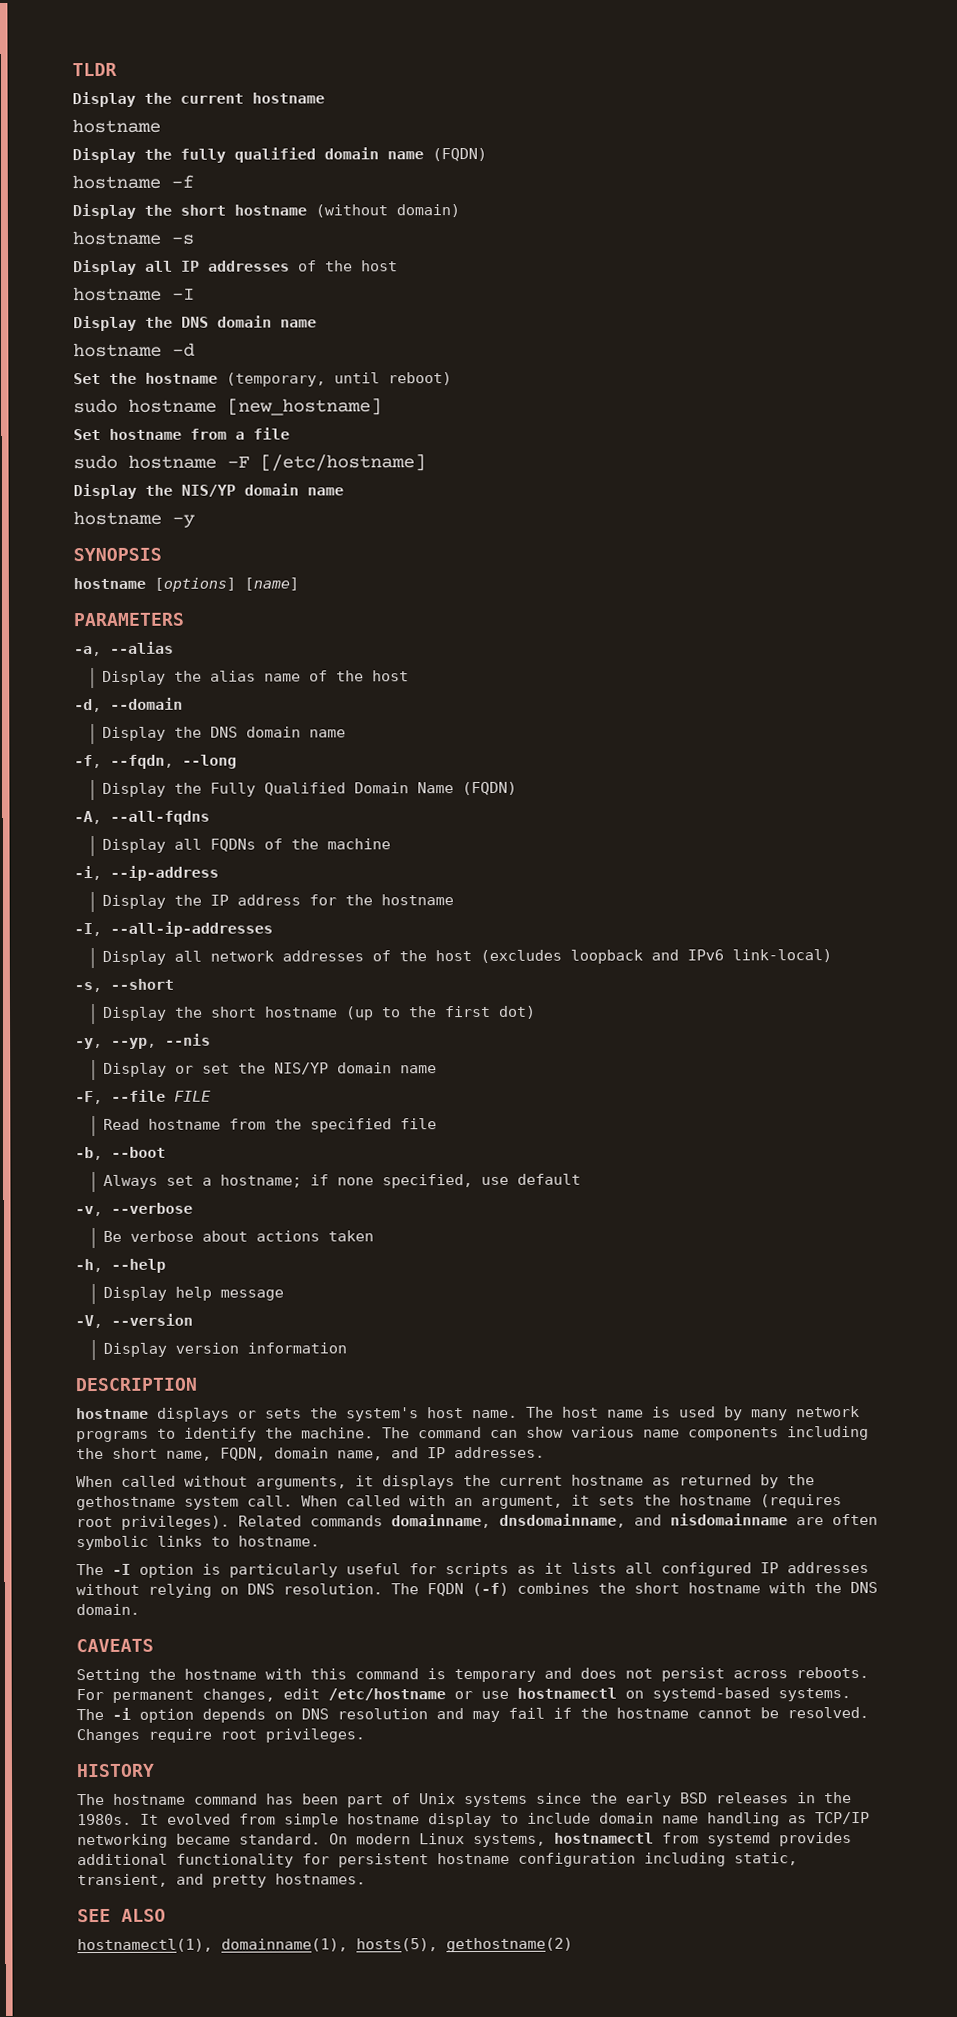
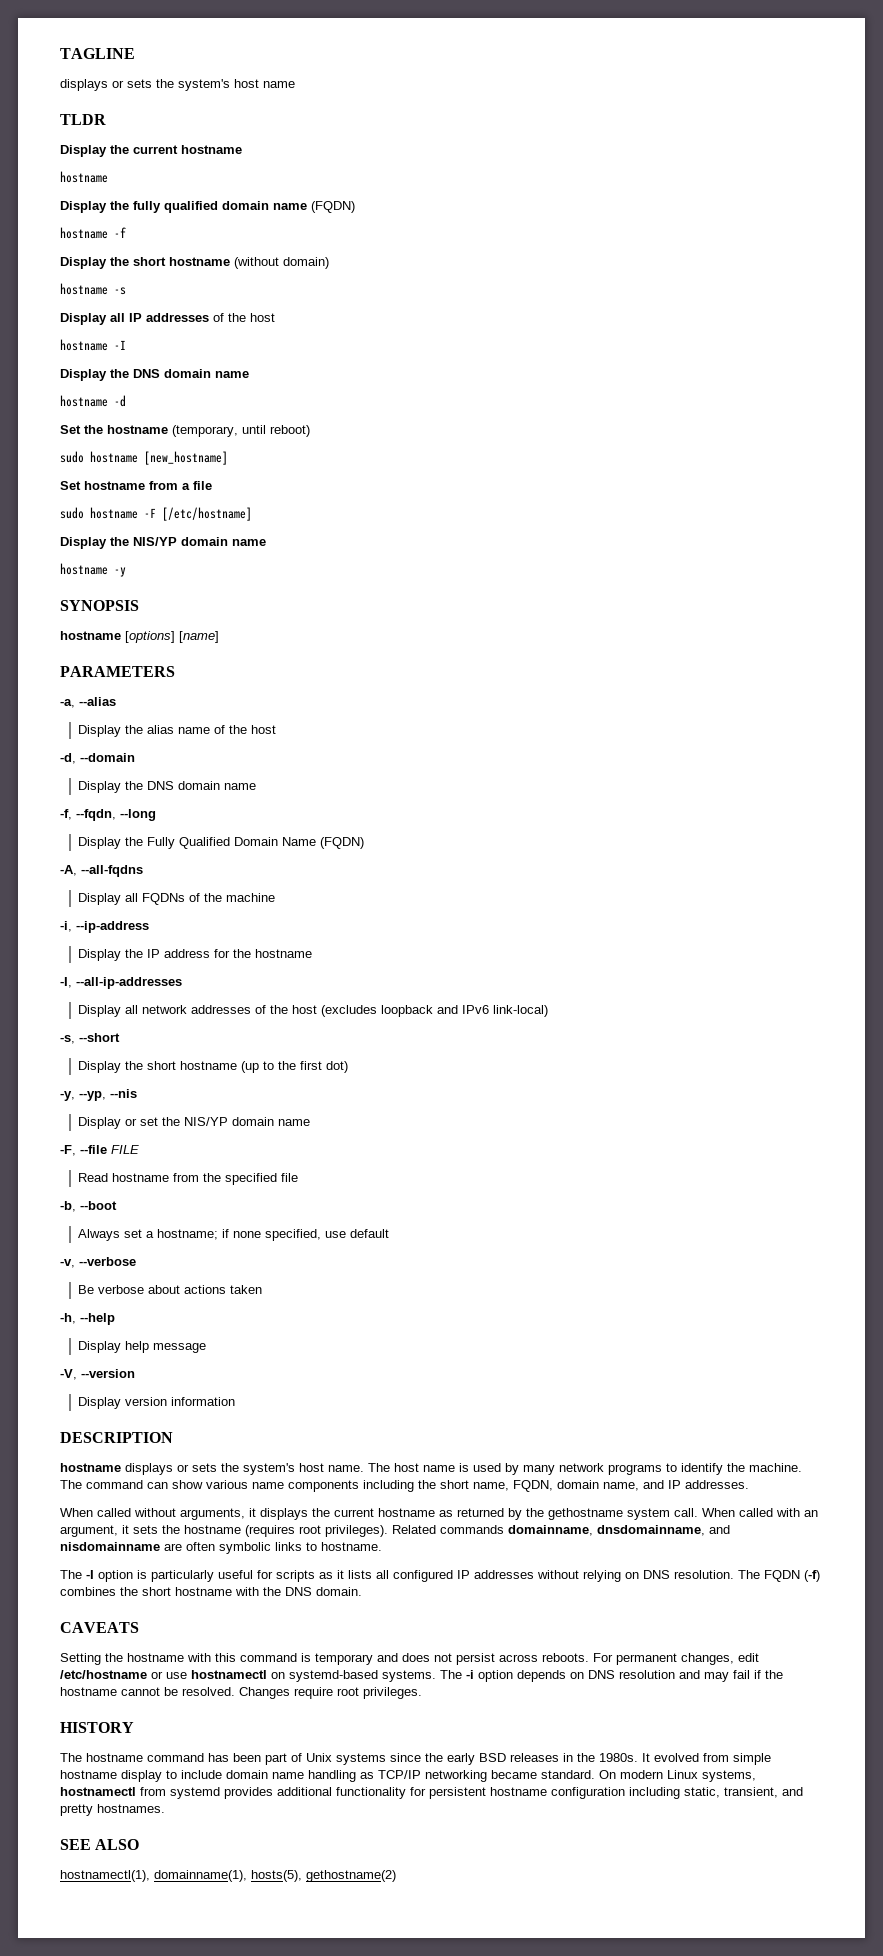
(72, 69) none -> [60,48,135,59] [60,79,295,91] TAGLINE // displays or sets the system's host name //

